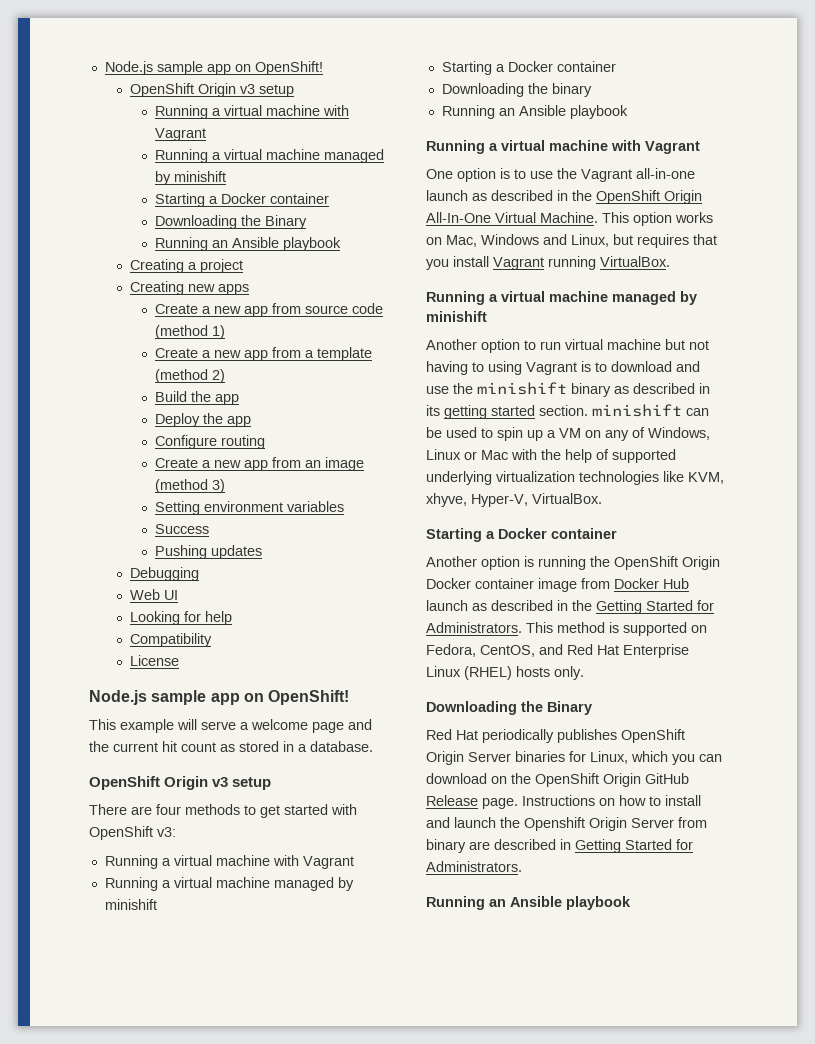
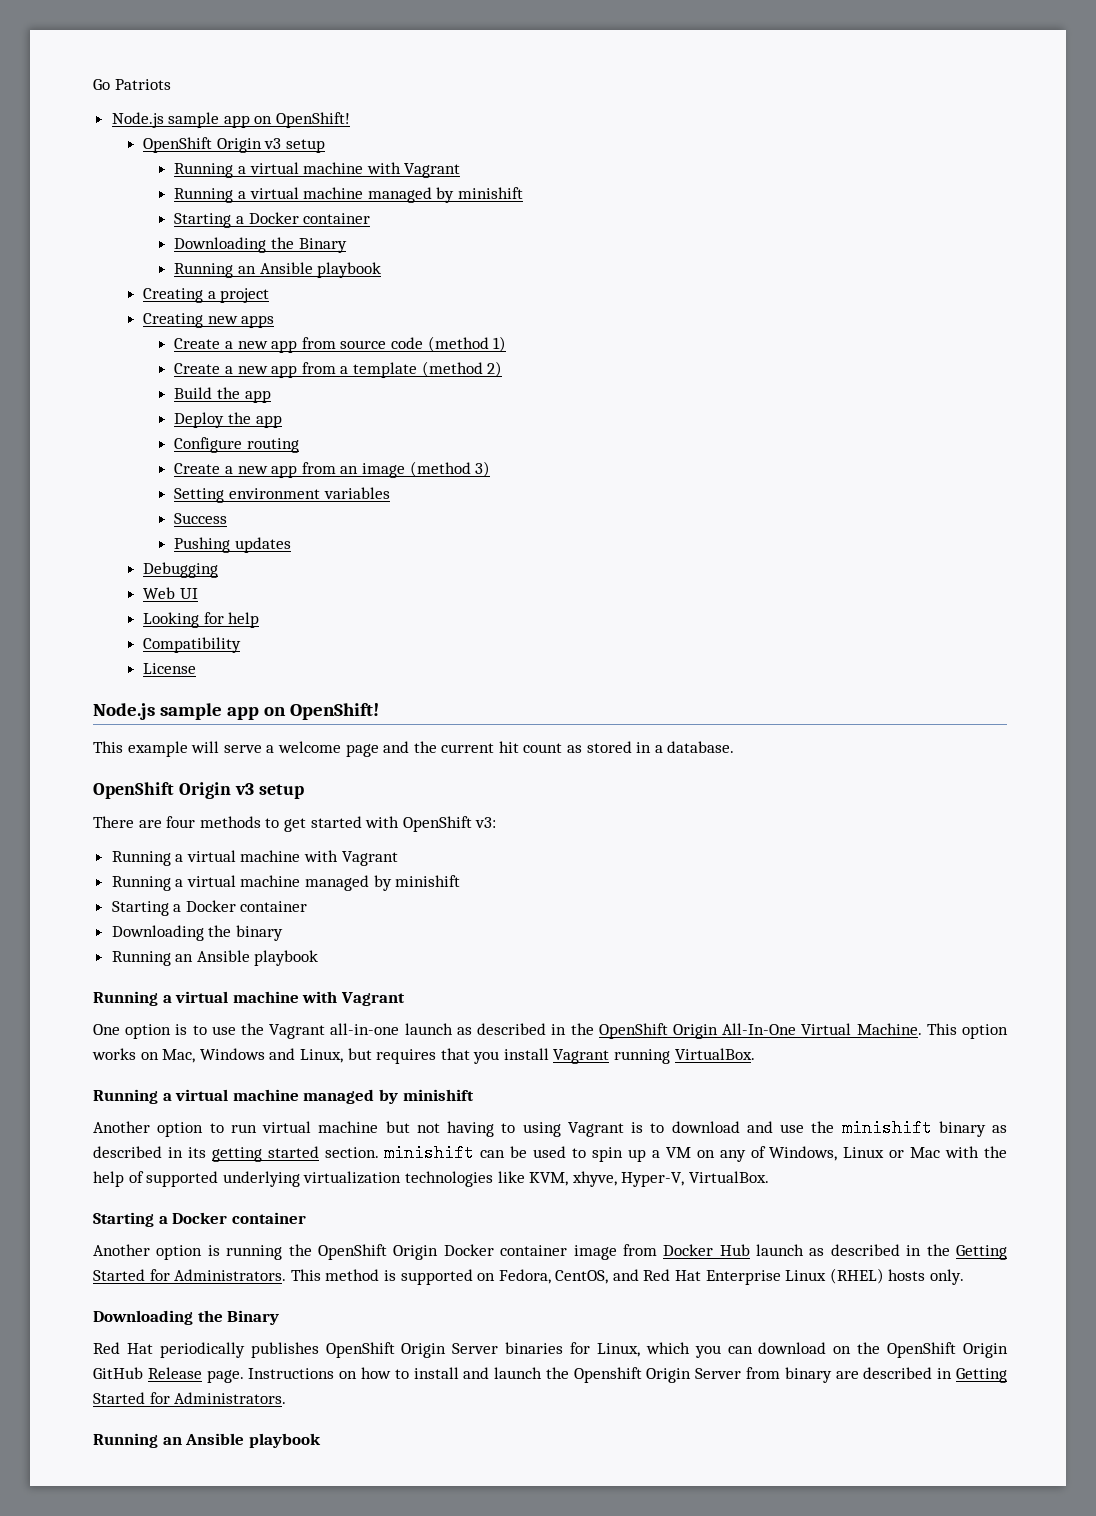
(104, 68) none -> [93,79,171,90] Go Patriots //

